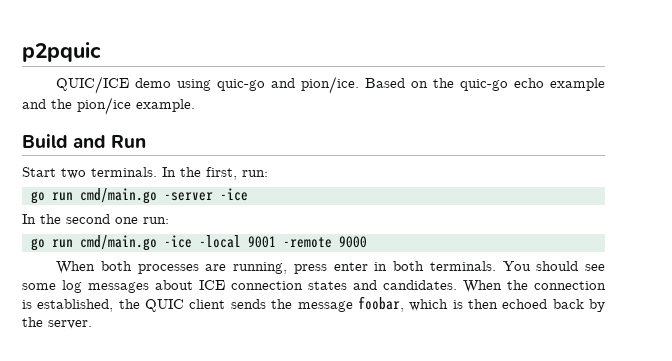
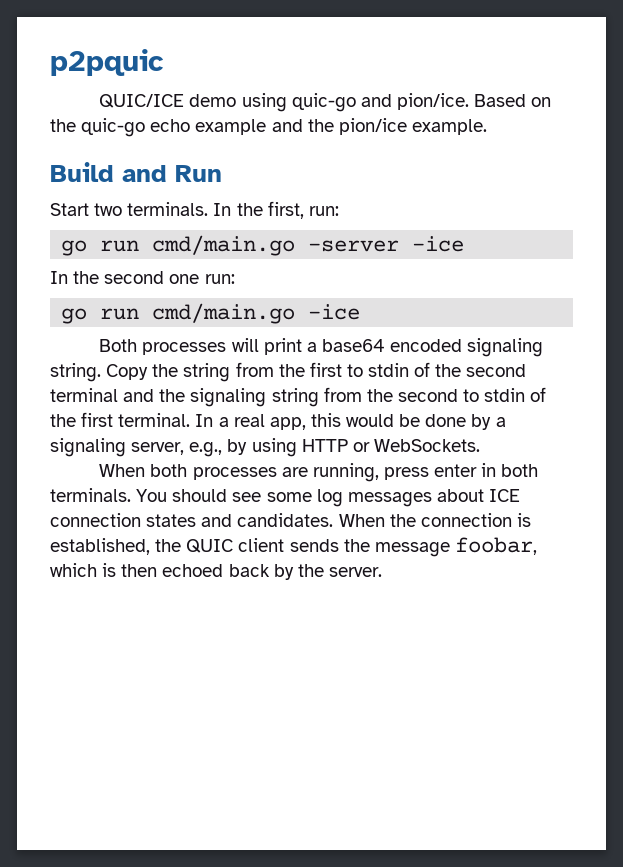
[199,235,367,248] -local 9001 -remote 9000 -> [99,338,544,357] [50,362,527,382] [50,387,547,407] [50,412,506,430] [50,438,480,457] // Both processes will print a base64 encoded signaling string. Copy the string from the first to stdin of the second terminal and the signaling string from the second to stdin of the first terminal. In a real app, this would be done by a signaling server, e.g., by using HTTP or WebSockets.

